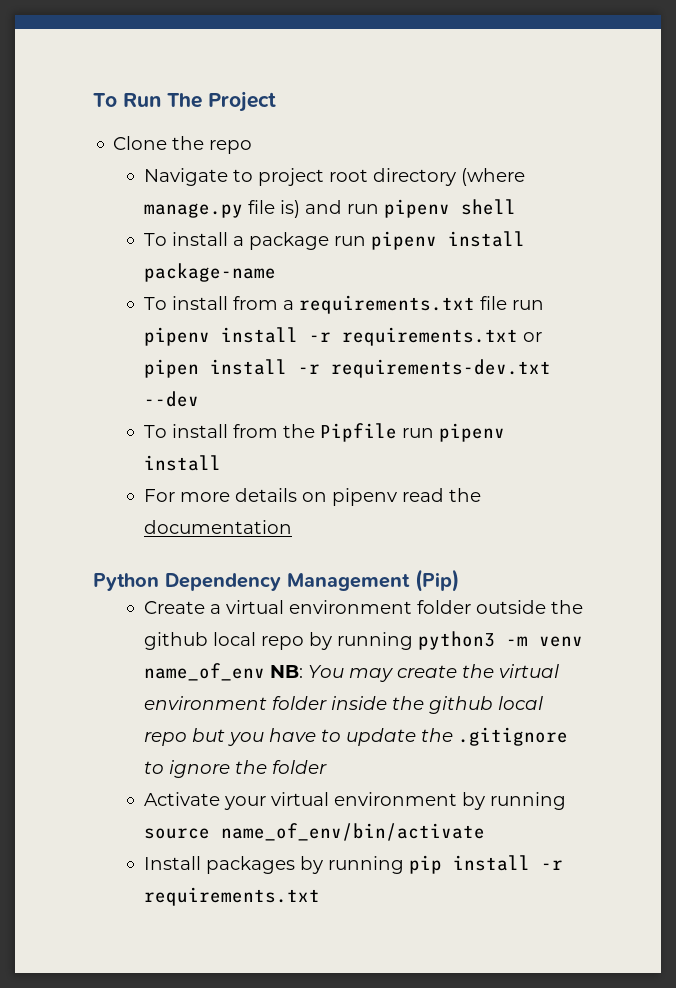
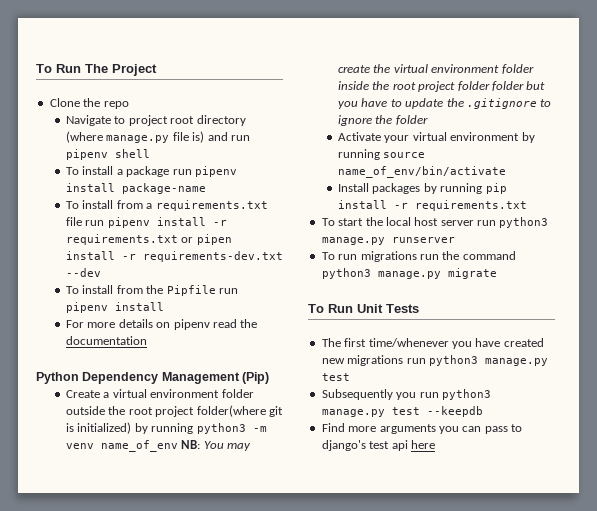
[143,632,304,650] github local repo -> [128,405,283,417] [65,422,132,434] root project folder(where git is initialized)
[428,696,543,714] [143,732,187,746] github local repo -> [392,81,524,92] root project folder folder
(320, 896) none -> [321,217,549,228] [321,237,455,245] [321,251,516,262] [321,268,497,279] [308,304,419,313] [321,338,544,349] [321,355,548,366] [321,373,350,381] [321,389,491,400] [321,406,483,417] [321,423,522,434] [321,440,435,451] // To start the local host server run python3 manage.py runserver // To run migrations run the command python3 manage.py migrate // To Run Unit Tests // The first time/whenever you have created new migrations run python3 manage.py test // Subsequently you run python3 manage.py test --keepdb // Find more arguments you can pass to django's test api here

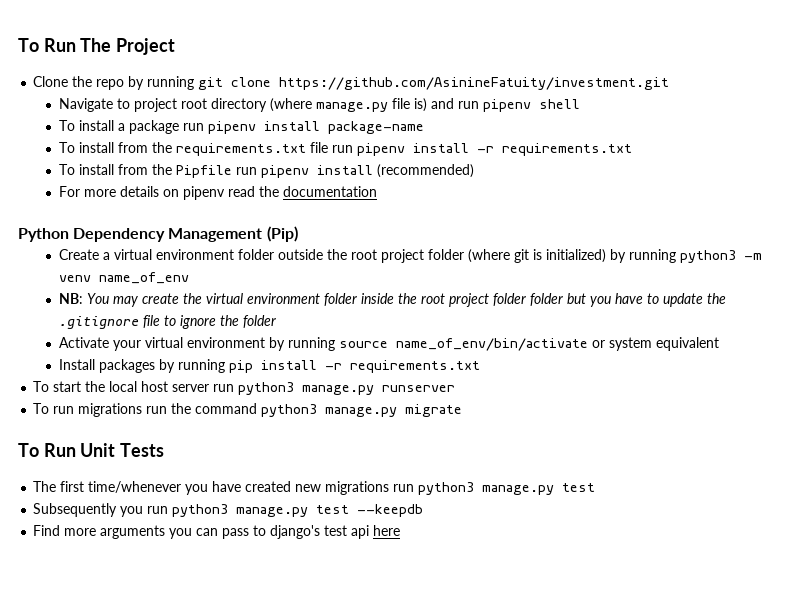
(129, 105) none -> [128,76,670,90] by running git clone https://github.com/AsinineFatuity/investment.git
[146,203,153,209] a -> [151,142,172,153] the
[181,234,232,245] [65,251,283,262] [65,268,101,277] or pipen install -r requirements-dev.txt --dev -> (632, 149) none
(164, 306) none -> [376,164,474,178] (recommended)
[196,405,266,417] folder(where -> [427,249,510,263] folder (where
(178, 446) none -> (189, 278) //
(537, 103) none -> [142,315,160,328] file
(506, 172) none -> [591,337,719,351] or system equivalent

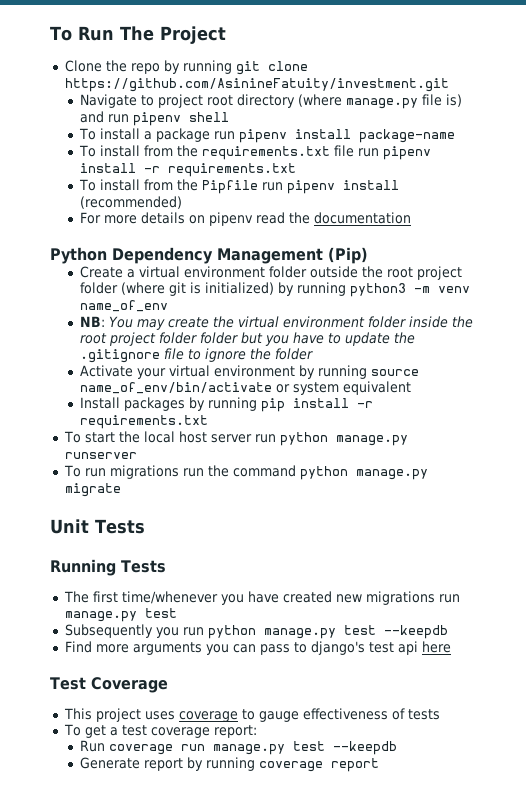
[238,382,295,395] python3 -> [279,432,328,446] python
[261,404,318,417] python3 -> [299,466,348,480] python
[18,443,76,457] To Run -> (121, 490) none
(165, 450) none -> [50,559,166,576] // Running Tests
[418,482,475,495] python3 -> (460, 598) none
[172,504,229,517] python3 -> [207,625,256,639] python
(401, 530) none -> [50,677,168,693] [63,708,440,722] [63,724,257,738] [79,740,397,755] [79,757,379,772] // Test Coverage // This project uses coverage to gauge effectiveness of tests // To get a test coverage report: // Run coverage run manage.py test --keepdb // Generate report by running coverage report

